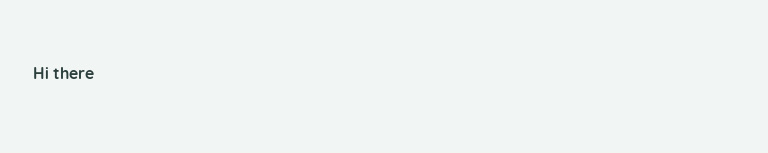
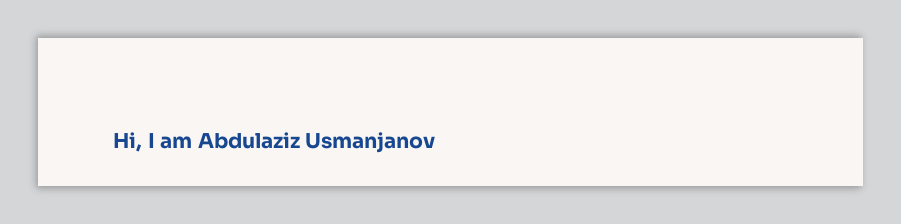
[33,67,95,79] Hi there -> [113,132,436,153] Hi, I am Abdulaziz Usmanjanov

